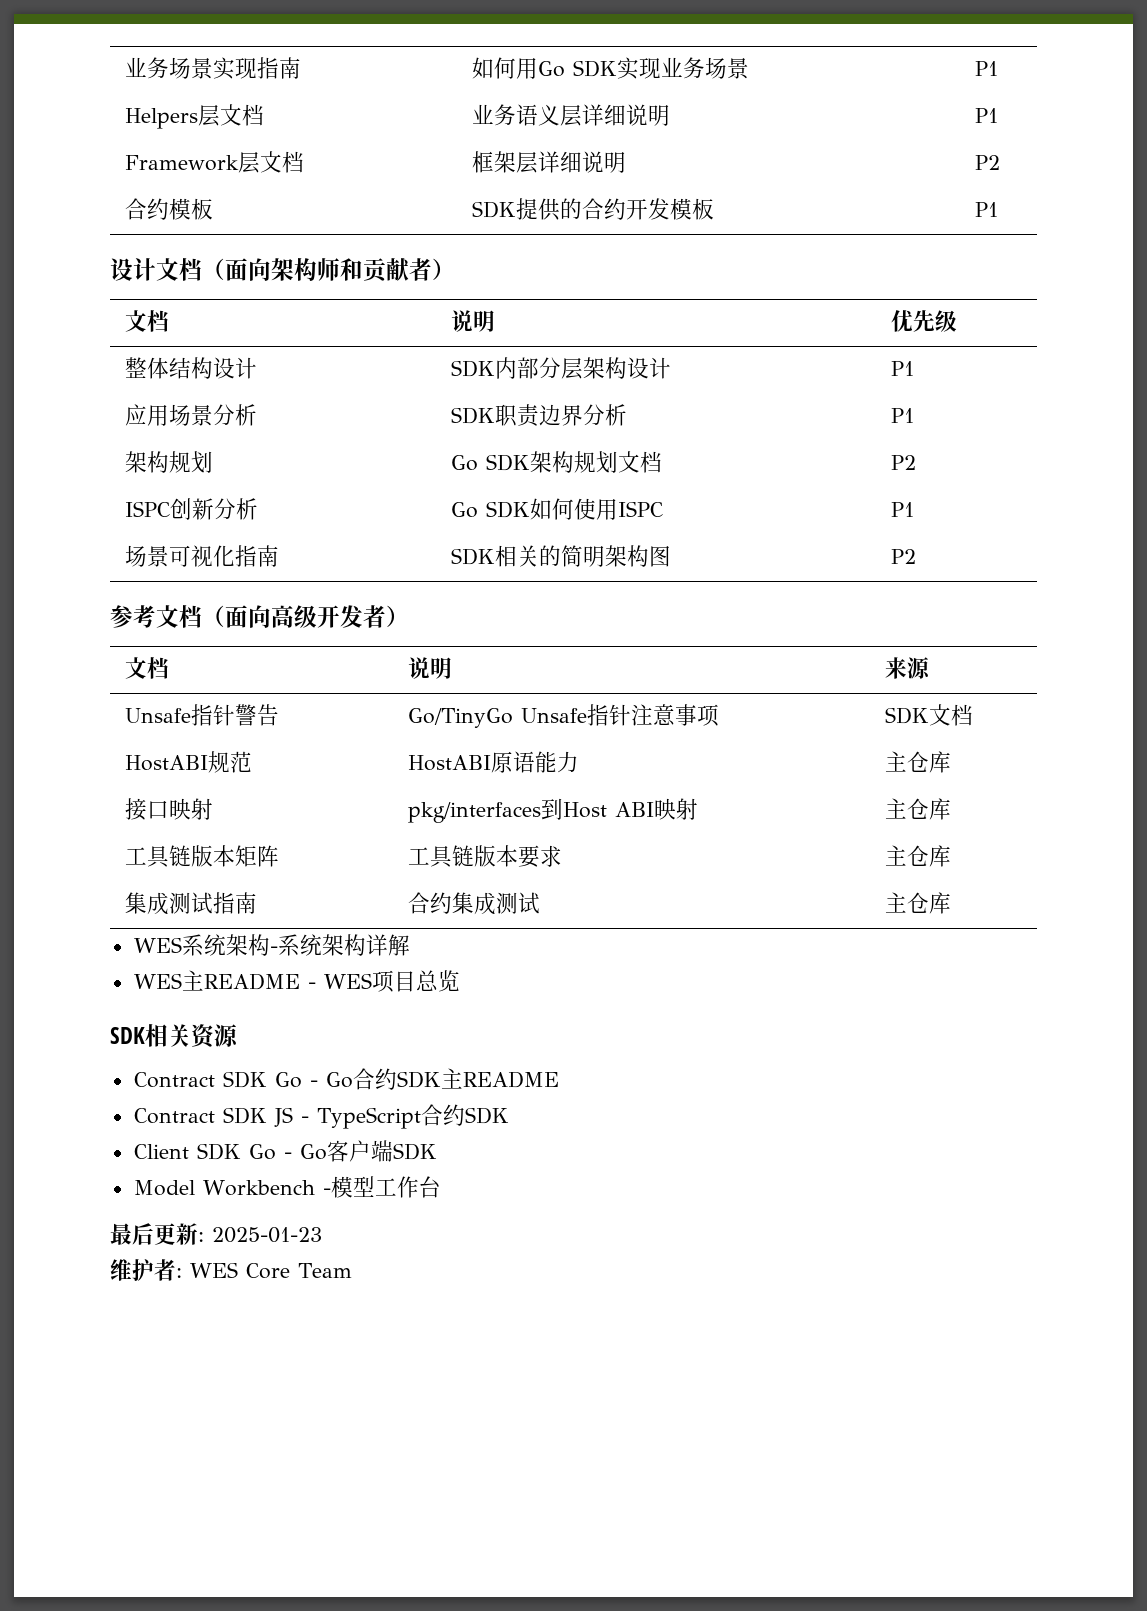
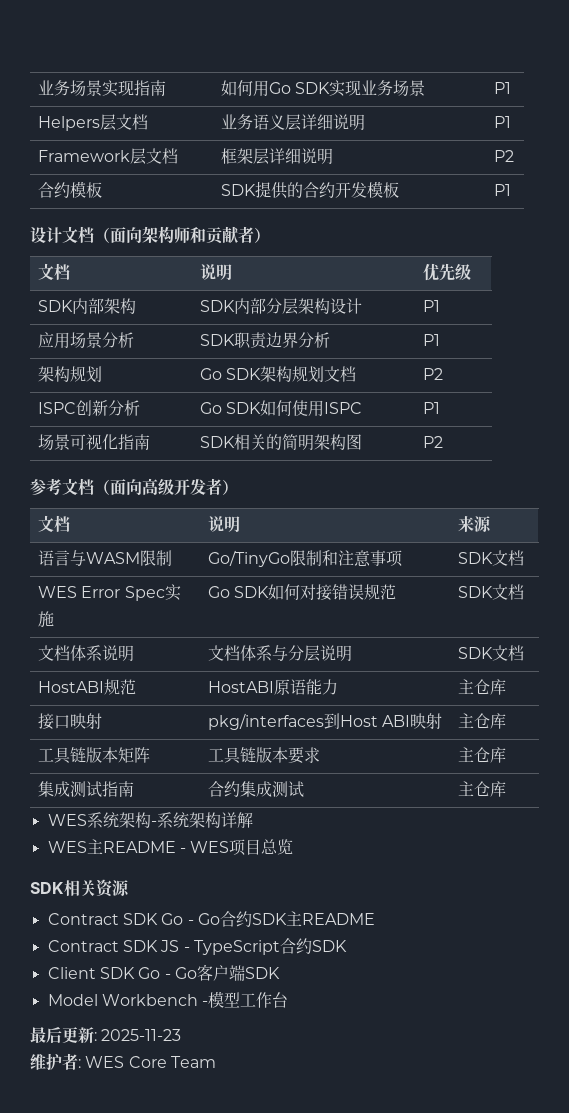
[125,357,258,379] 整体结构设计 -> [37,298,136,314] SDK内部架构
[125,704,280,726] Unsafe指针警告 -> [37,550,172,566] 语言与WASM限制
[521,704,632,726] Unsafe指针 -> [289,550,338,566] 限制和
(974, 715) none -> [37,584,181,601] [37,611,54,628] [207,584,397,601] [457,584,524,600] [37,645,134,662] [207,645,352,662] [457,645,524,661] // WES Error Spec实施 | Go SDK如何对接错误规范 | SDK文档 // 文档体系说明 | 文档体系与分层说明 | SDK文档
[212,1227,322,1243] 2025-01-23 -> [101,1029,182,1041] 2025-11-23

